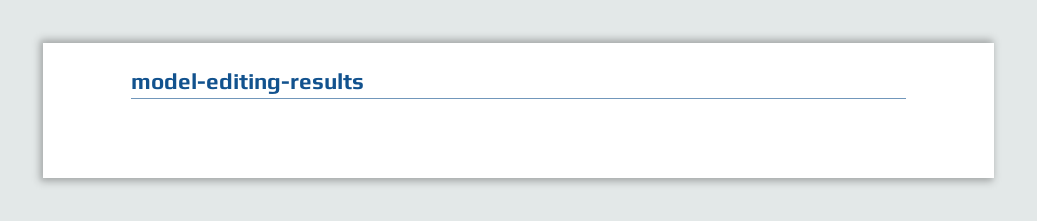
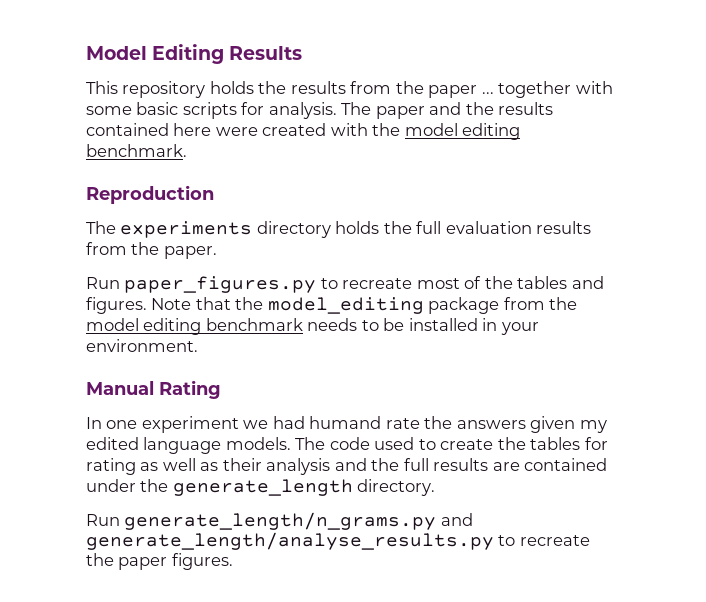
[131,73,364,94] model-editing-results -> [86,44,303,64] [86,81,613,98] [86,102,554,119] [86,123,521,140] [86,144,187,157] [86,185,214,204] [86,221,592,238] [86,242,217,259] [86,276,604,293] [86,297,578,314] [86,318,539,335] [86,339,198,352] [86,380,221,399] [86,416,607,433] [86,437,608,454] [86,458,608,475] [86,479,436,496] [86,512,473,530] [86,532,590,550] [86,553,233,570] Model Editing Results // This repository holds the results from the paper ... together with some basic scripts for analysis. The paper and the results contained here were created with the model editing benchmark. // Reproduction // The experiments directory holds the full evaluation results from the paper. // Run paper_figures.py to recreate most of the tables and figures. Note that the model_editing package from the model editing benchmark needs to be installed in your environment. // Manual Rating // In one experiment we had humand rate the answers given my edited language models. The code used to create the tables for rating as well as their analysis and the full results are contained under the generate_length directory. // Run generate_length/n_grams.py and generate_length/analyse_results.py to recreate the paper figures.

